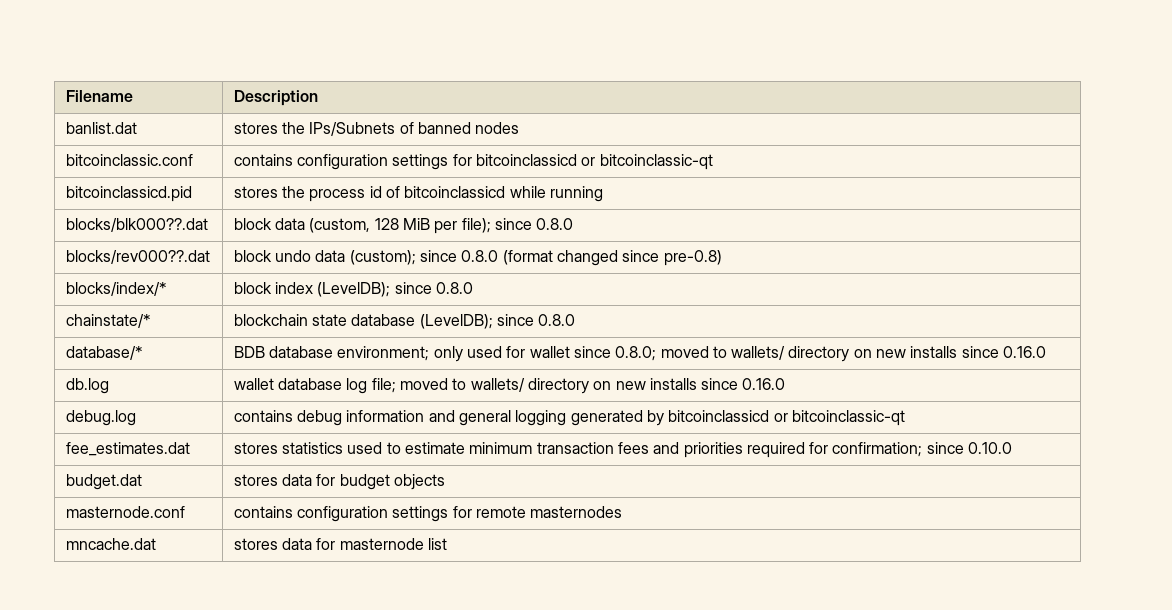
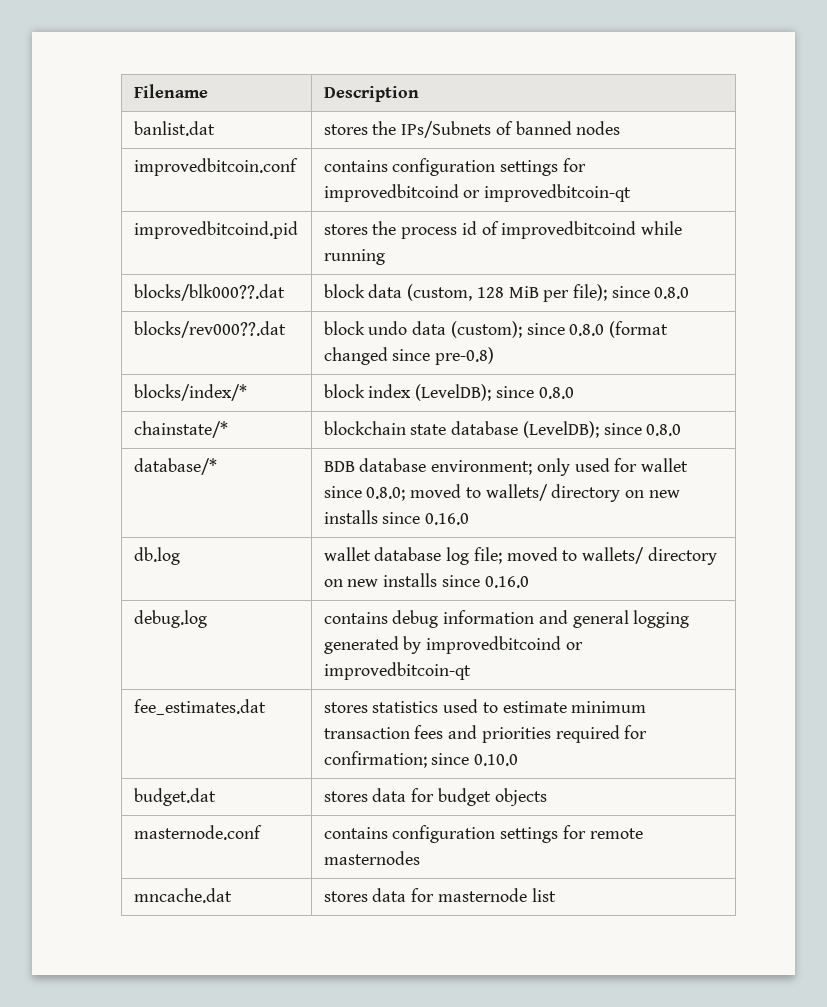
[65,154,193,166] [233,154,713,170] [65,186,192,202] bitcoinclassic.conf | contains configuration settings for bitcoinclassicd or bitcoinclassic-qt // bitcoinclassicd.pid -> [133,158,298,176] [323,158,586,176] [323,184,632,202] [133,221,298,239] improvedbitcoin.conf | contains configuration settings for improvedbitcoind or improvedbitcoin-qt // improvedbitcoind.pid
[404,186,506,198] bitcoinclassicd -> [501,221,637,239] improvedbitcoind
[668,410,905,426] bitcoinclassicd or bitcoinclassic-qt -> [426,636,583,654] [323,662,471,680] improvedbitcoind or improvedbitcoin-qt

